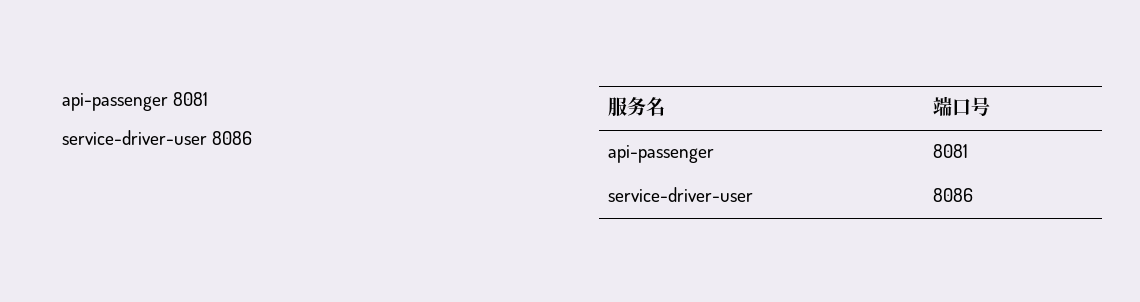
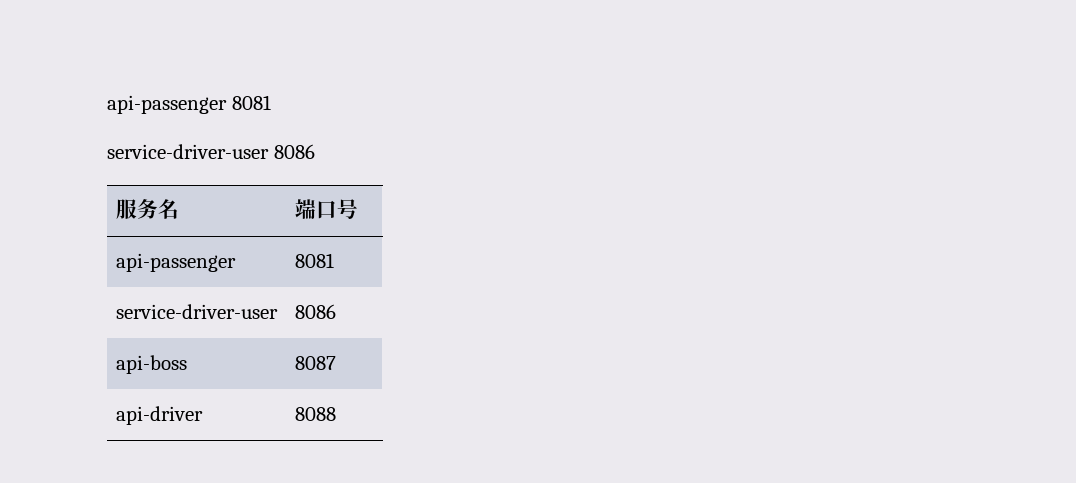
(973, 195) none -> [115,355,187,374] [294,356,336,370] [115,406,203,425] [294,407,336,421] // api-boss | 8087 // api-driver | 8088

